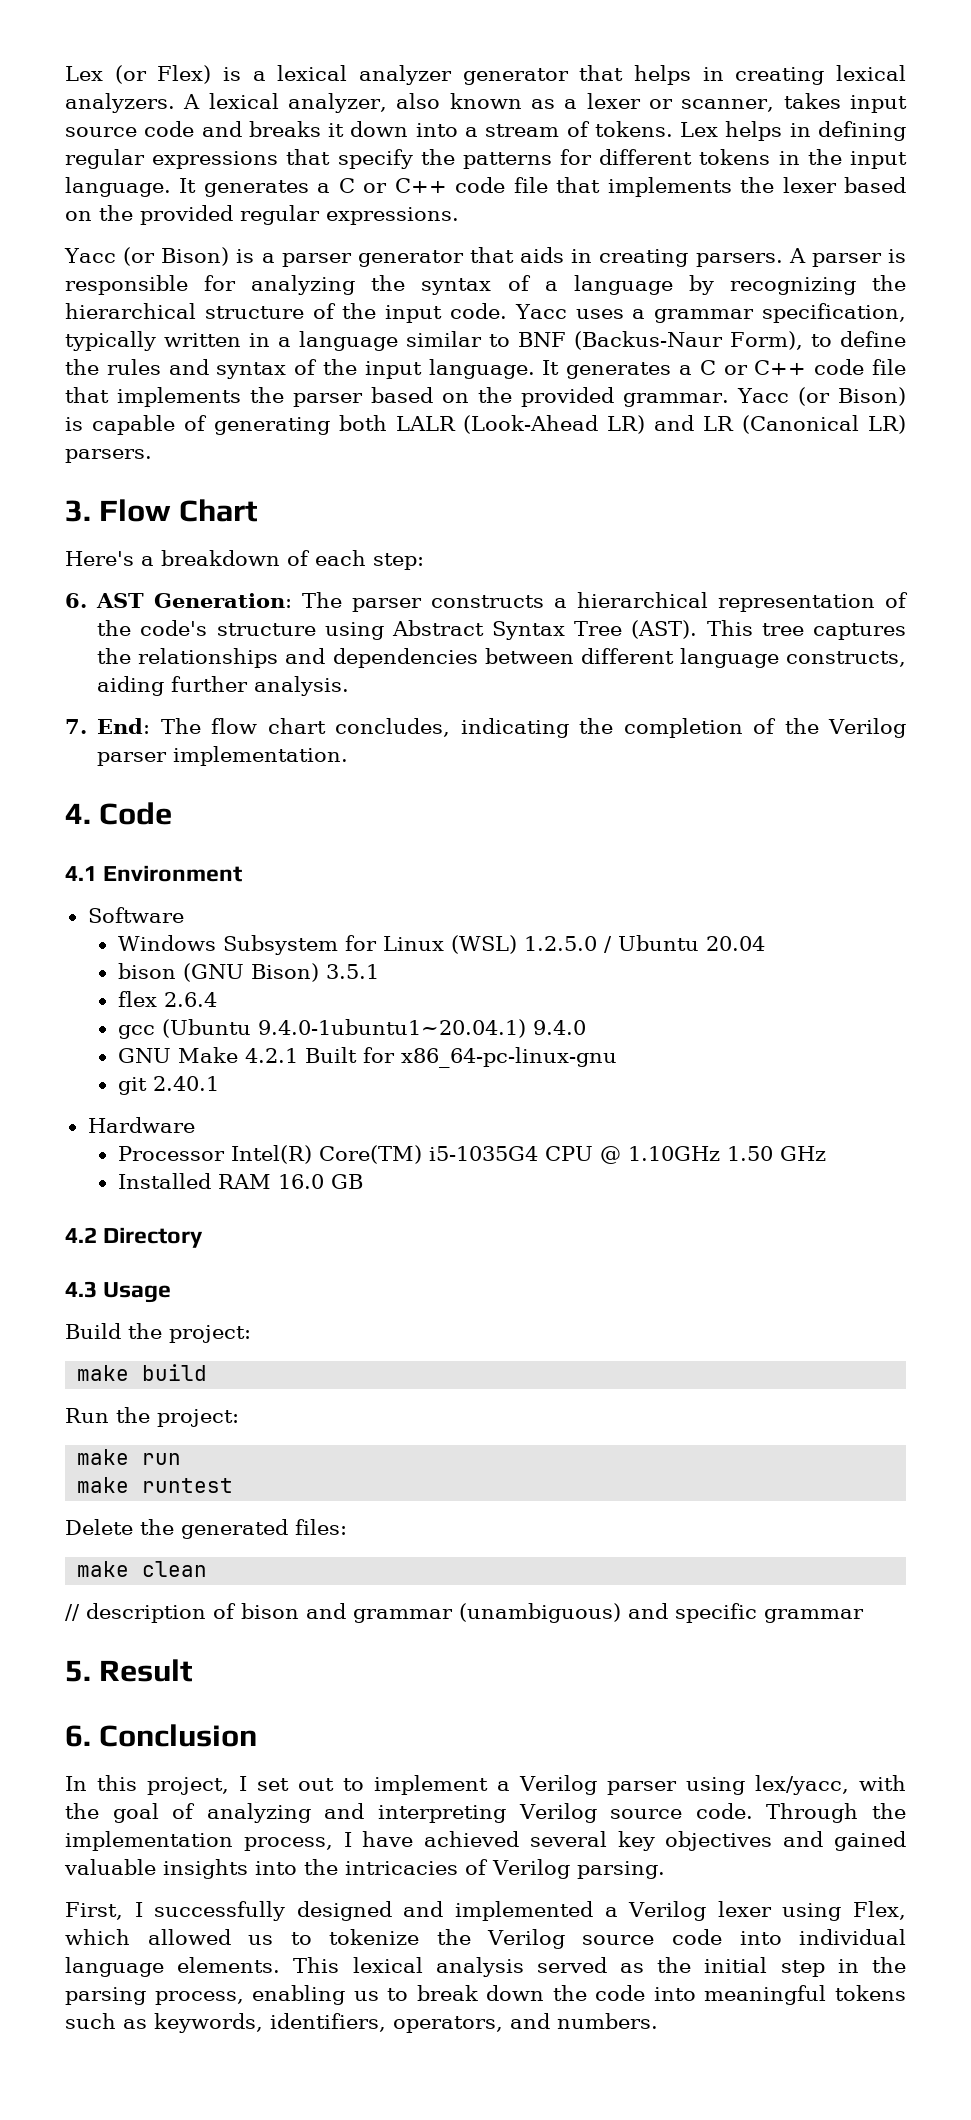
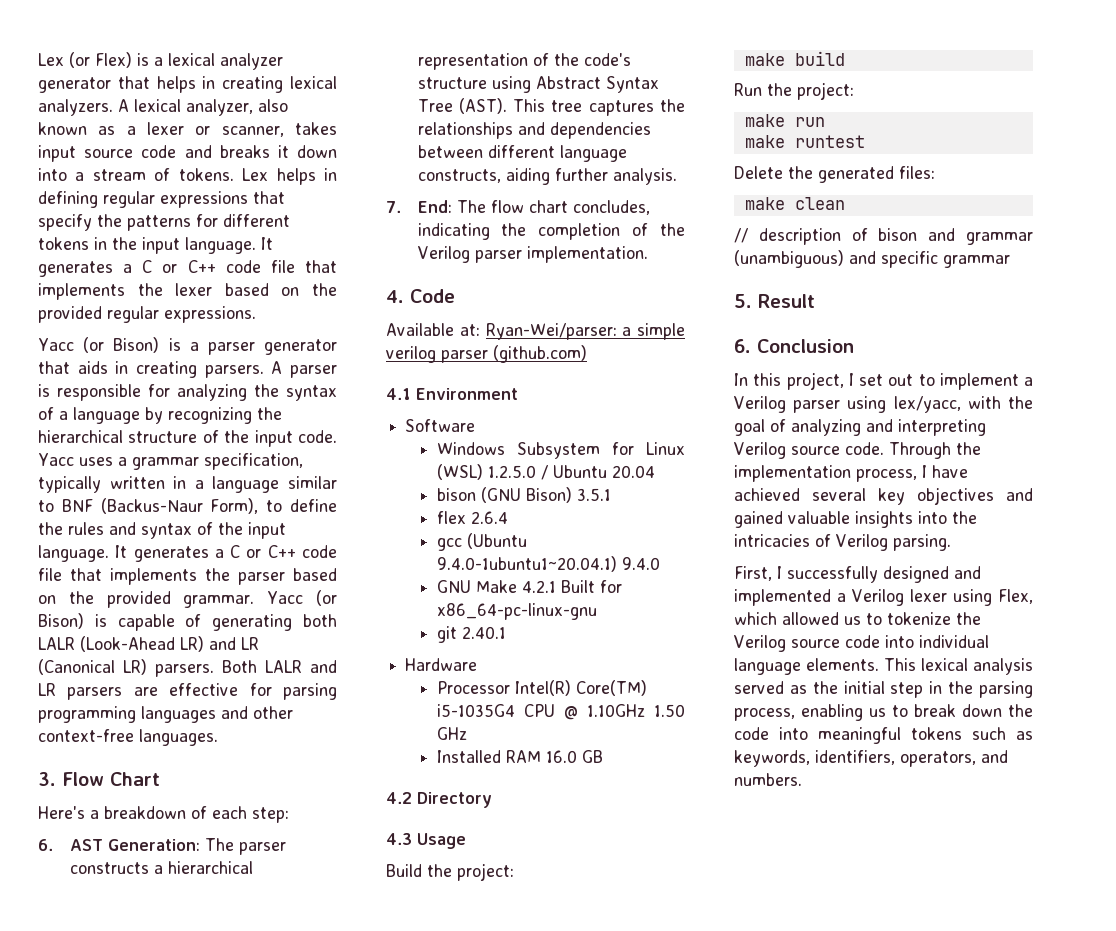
(152, 456) none -> [222,660,337,673] [38,683,337,700] [38,706,293,723] [38,729,218,746] Both LALR and LR parsers are effective for parsing programming languages and other context-free languages.
(173, 813) none -> [386,323,685,340] [386,345,587,363] // Available at: Ryan-Wei/parser: a simple verilog parser (github.com)

